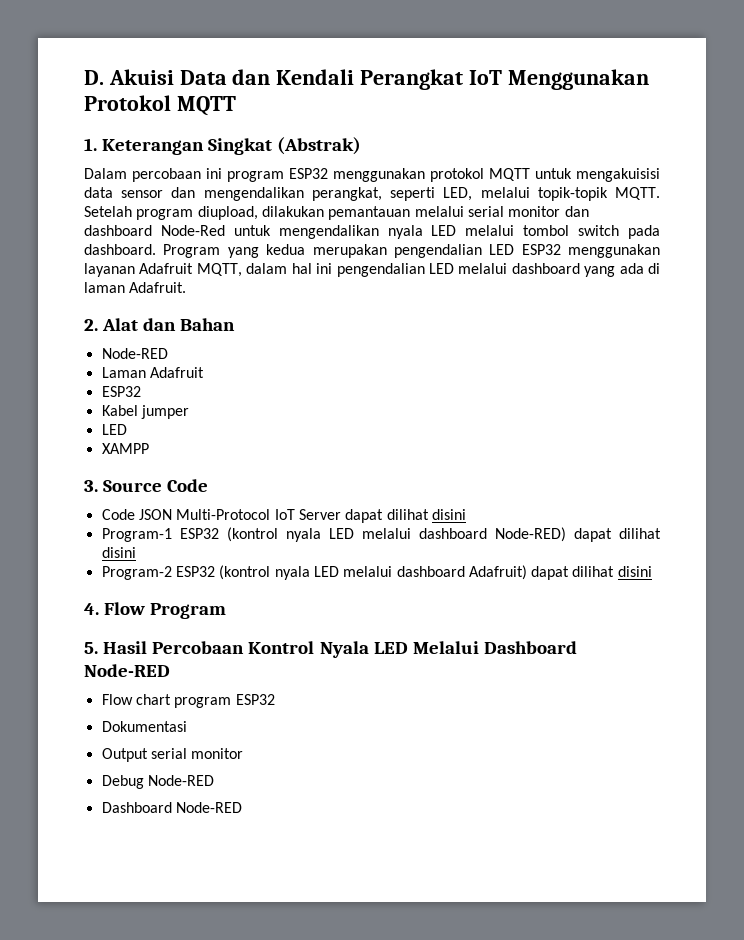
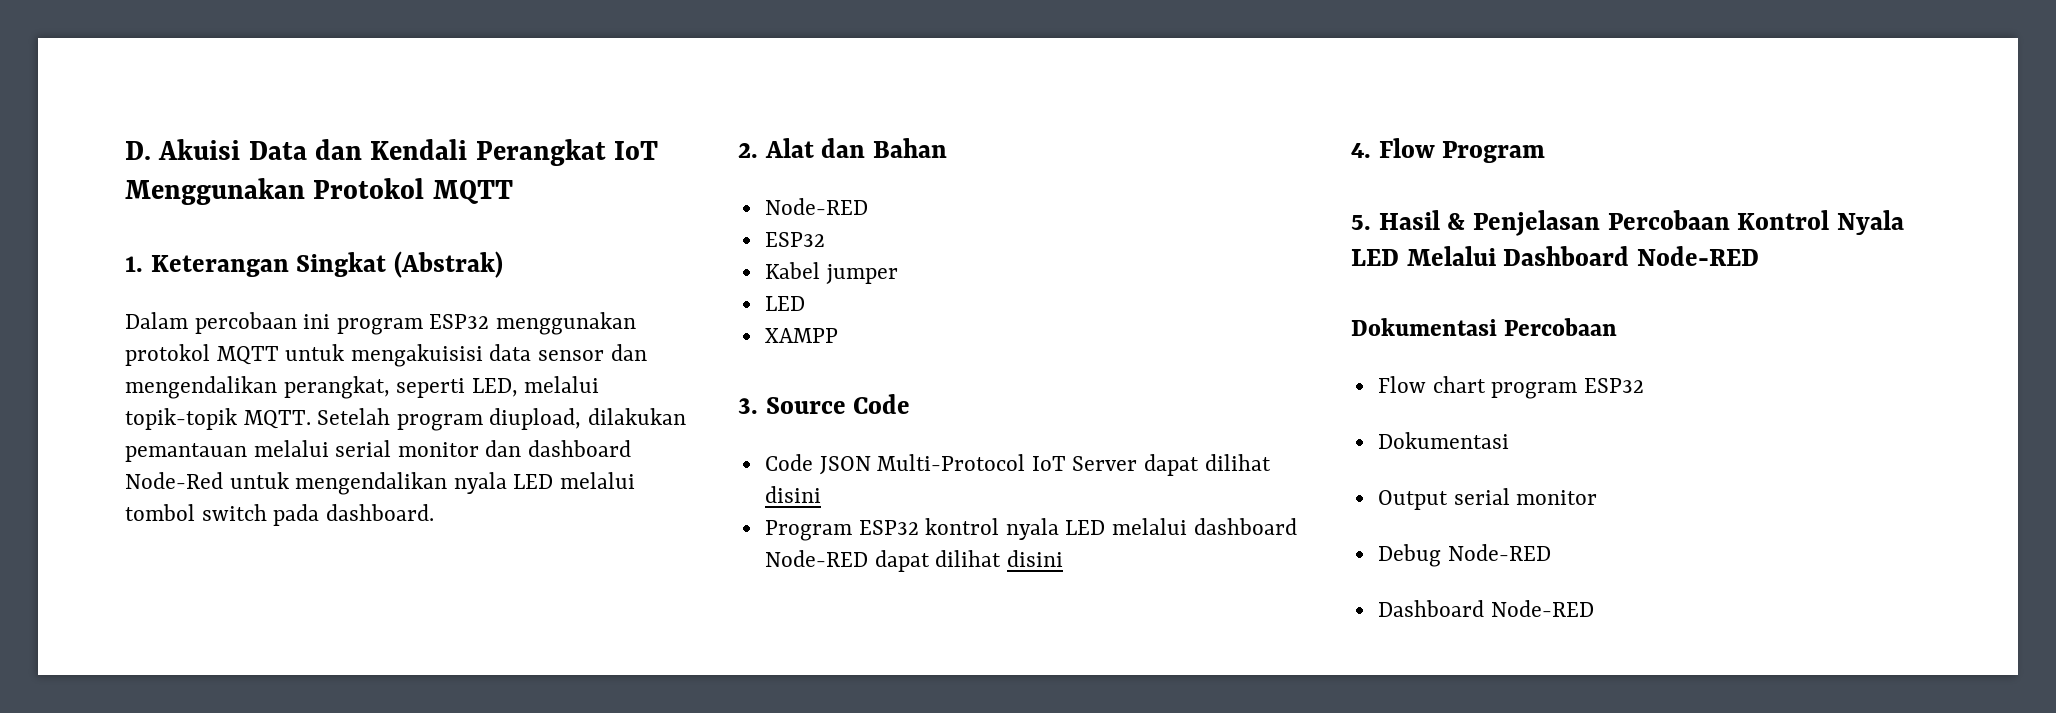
[163,244,660,258] [84,263,660,277] [84,282,187,293] Program yang kedua merupakan pengendalian LED ESP32 menggunakan layanan Adafruit MQTT, dalam hal ini pengendalian LED melalui dashboard yang ada di laman Adafruit. -> (434, 512) none
[101,367,204,378] // Laman Adafruit -> (868, 206) none
[101,527,661,542] [101,547,136,558] [101,565,527,580] Program-1 ESP32 (kontrol nyala LED melalui dashboard Node-RED) dapat dilihat disini // Program-2 ESP32 (kontrol nyala LED melalui dashboard Adafruit) -> [764,518,1297,541] [764,550,868,567] Program ESP32 kontrol nyala LED melalui dashboard Node-RED
(148, 647) none -> [1447,210,1601,236] & Penjelasan
(170, 670) none -> [1351,318,1618,336] // Dokumentasi Percobaan

